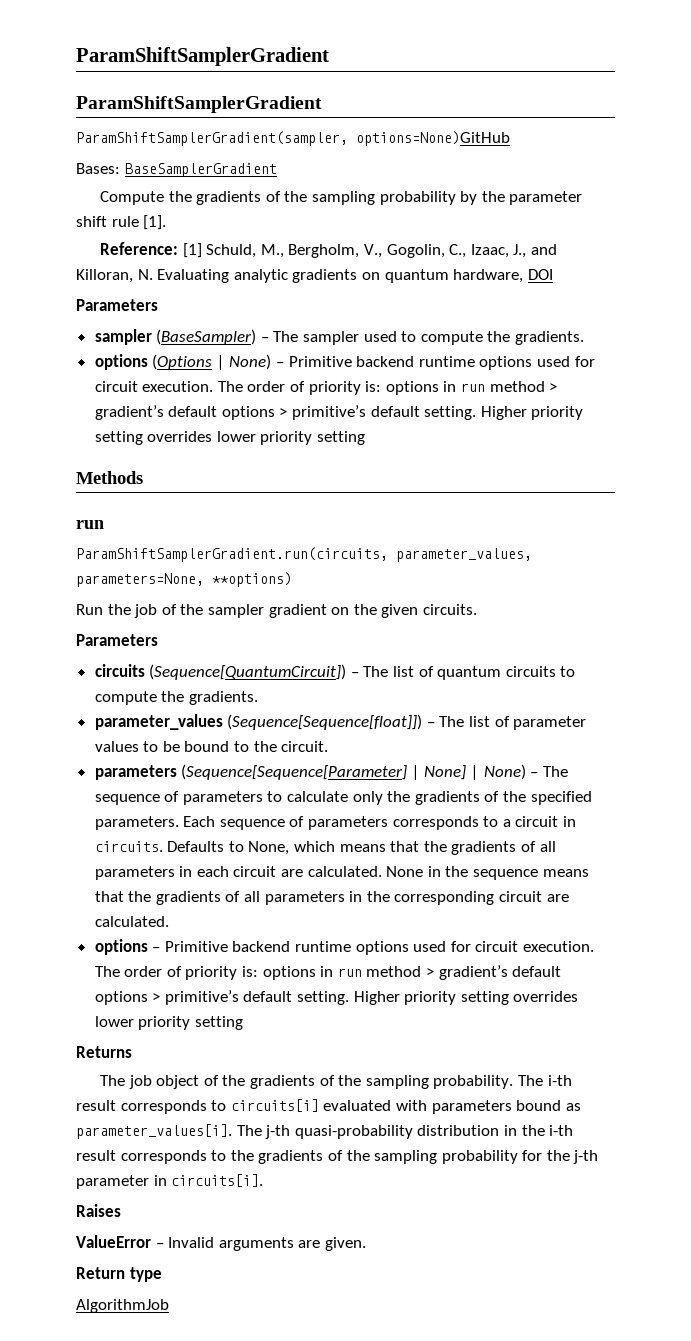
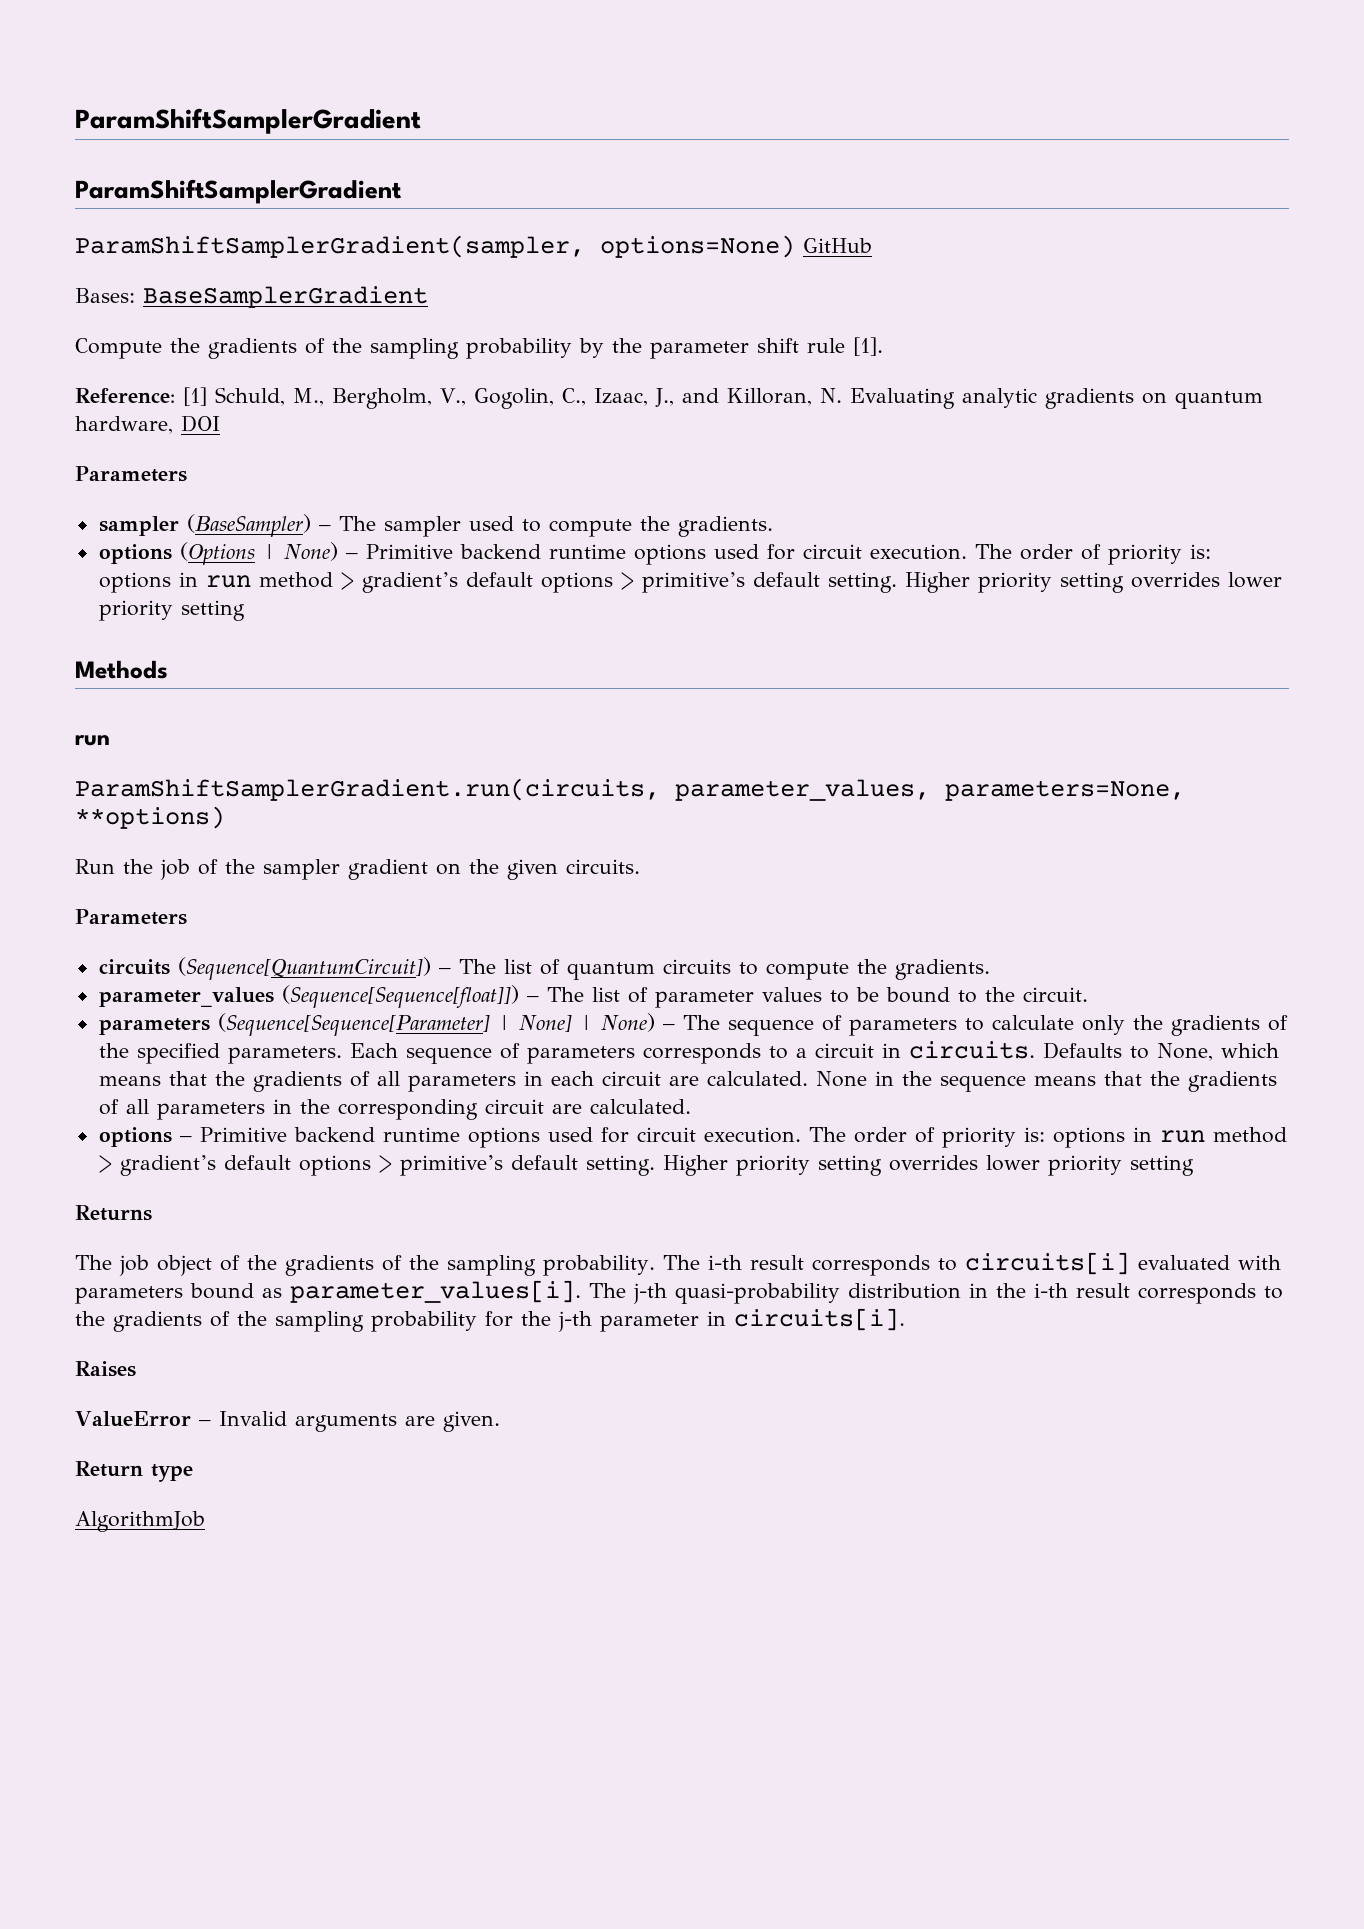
[356,131,510,146] options=None)GitHub -> [600,235,872,258] options=None) GitHub

